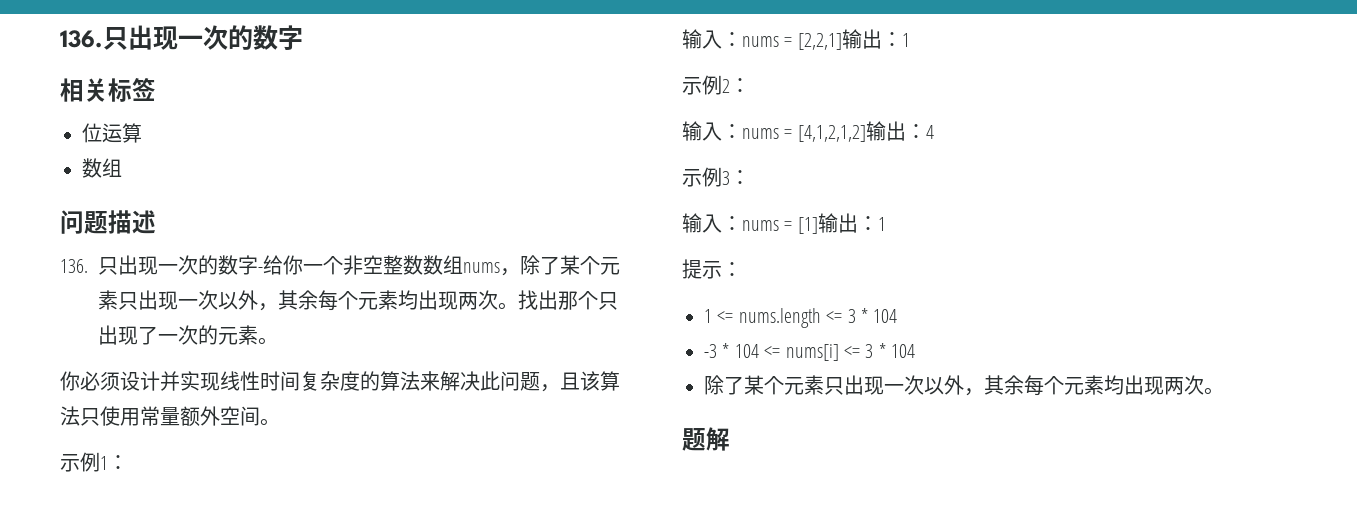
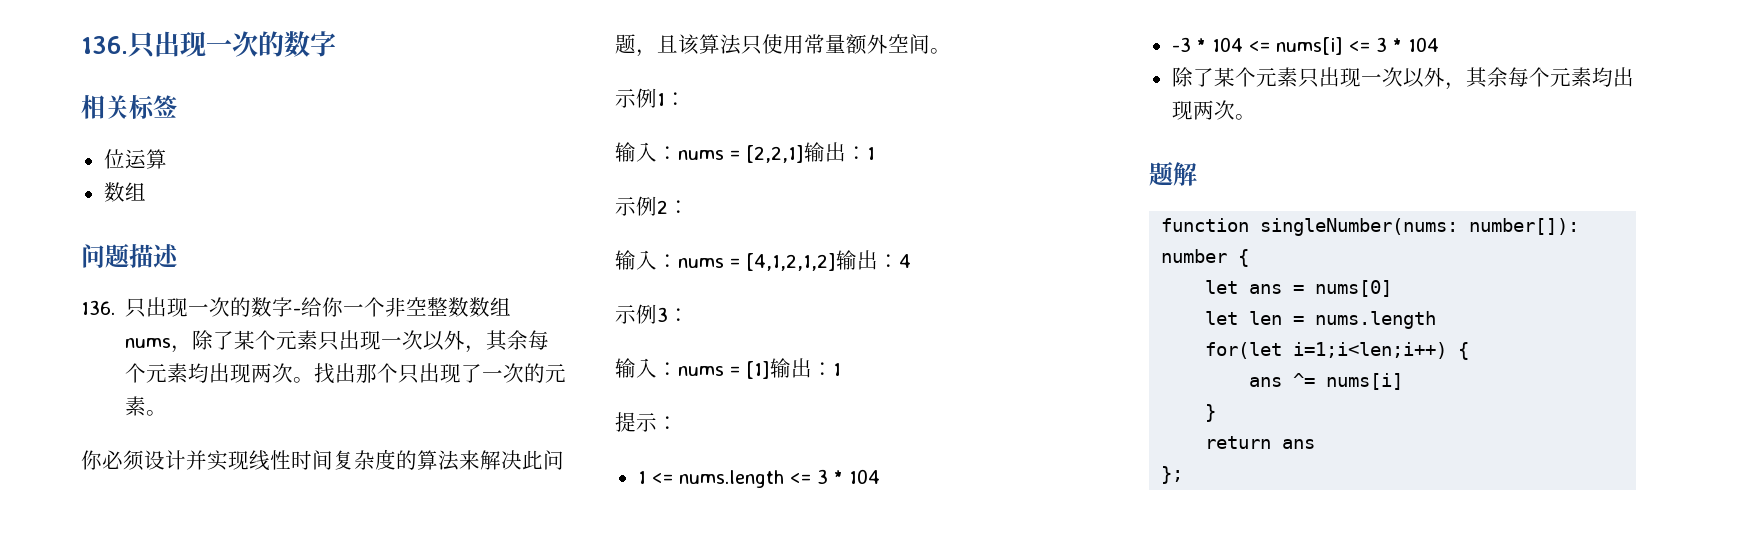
(730, 439) none -> [1161,218,1580,236] [1161,249,1250,267] [1205,280,1393,297] [1205,311,1437,329] [1205,342,1470,360] [1249,373,1404,390] [1205,404,1217,422] [1205,436,1316,449] [1161,466,1184,484] // function singleNumber(nums: number[]): number { // let ans = nums[0] // let len = nums.length // for(let i=1;i<len;i++) { // ans ^= nums[i] // } // return ans // };

